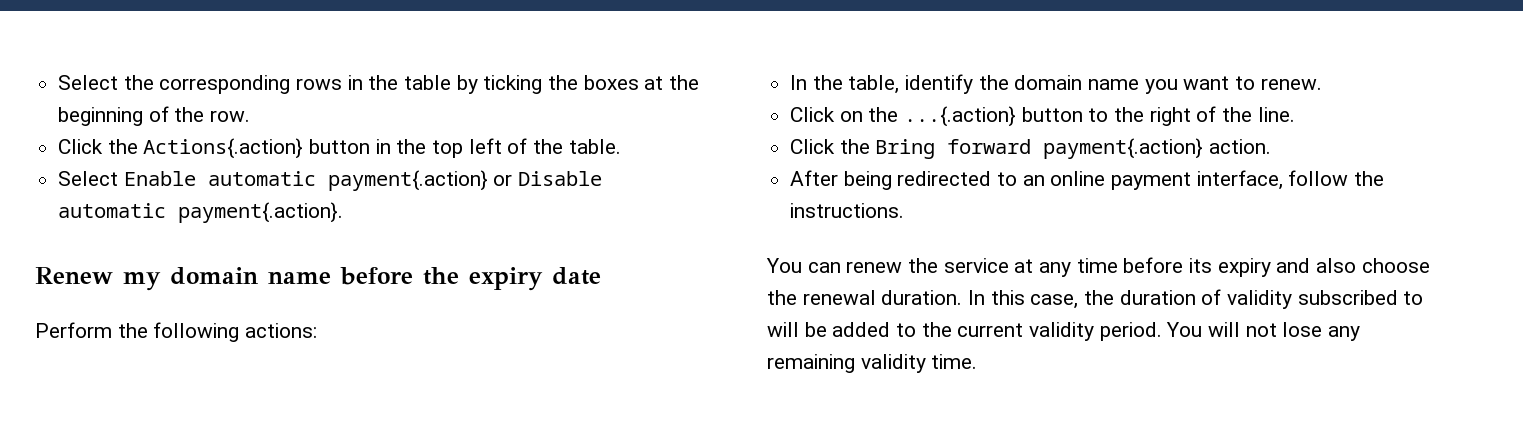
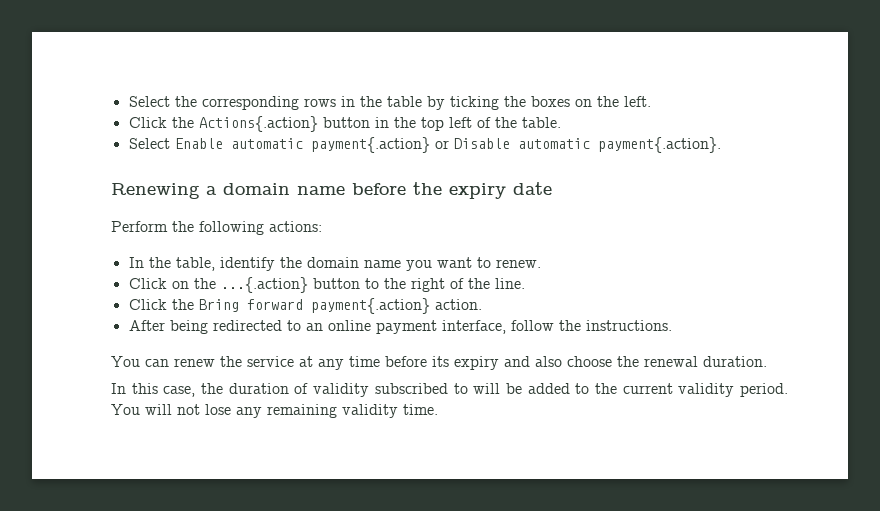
[644,75,700,90] [58,106,251,126] at the beginning of the row. -> [574,96,651,107] on the left.
[35,267,161,291] Renew my -> [111,183,217,199] Renewing a
(963, 297) none -> (767, 361) //

